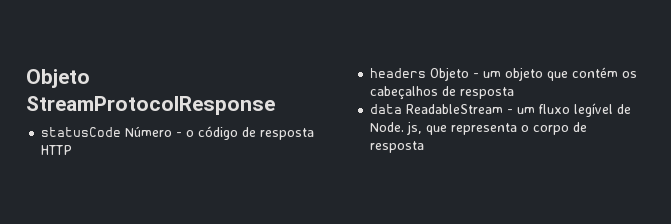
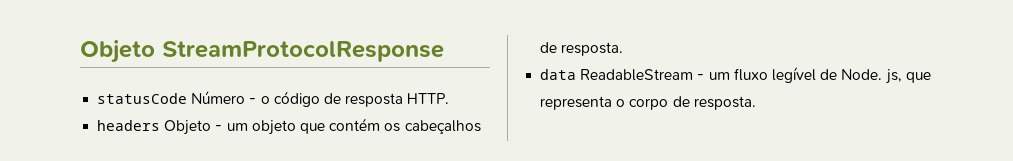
[41,145,73,155] HTTP -> [407,93,450,104] HTTP.
[460,87,515,99] resposta -> [561,42,624,56] resposta.
[370,141,425,153] resposta -> [693,96,756,110] resposta.

